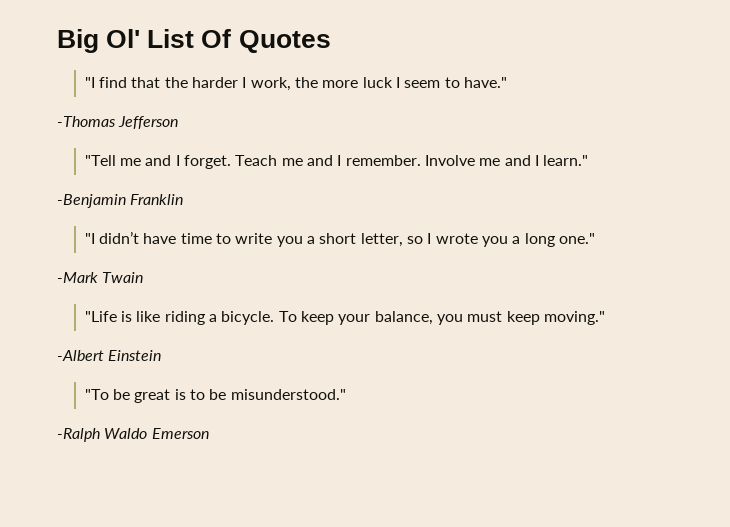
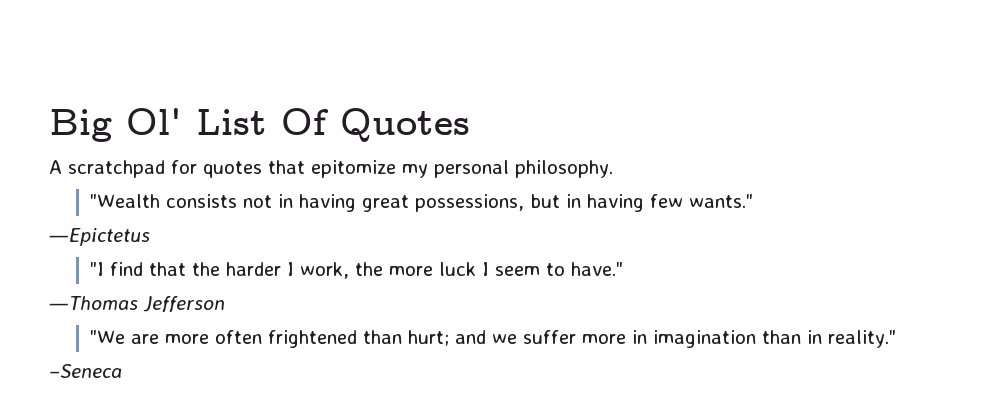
(331, 41) none -> [49,160,613,178] [89,194,753,212] [49,228,150,246] // A scratchpad for quotes that epitomize my personal philosophy. // "Wealth consists not in having great possessions, but in having few wants." // ―Epictetus
[57,116,116,127] -Thomas -> [49,296,138,310] ―Thomas
[84,155,589,169] [57,194,184,208] [84,231,595,247] [57,272,144,283] [84,311,605,325] [57,350,162,361] [84,389,346,403] [57,428,209,442] "Tell me and I forget. Teach me and I remember. Involve me and I learn." // -Benjamin Franklin // "I didn’t have time to write you a short letter, so I wrote you a long one." // -Mark Twain // "Life is like riding a bicycle. To keep your balance, you must keep moving." // -Albert Einstein // "To be great is to be misunderstood." // -Ralph Waldo Emerson -> [89,330,896,348] [49,364,122,378] "We are more often frightened than hurt; and we suffer more in imagination than in reality." // –Seneca

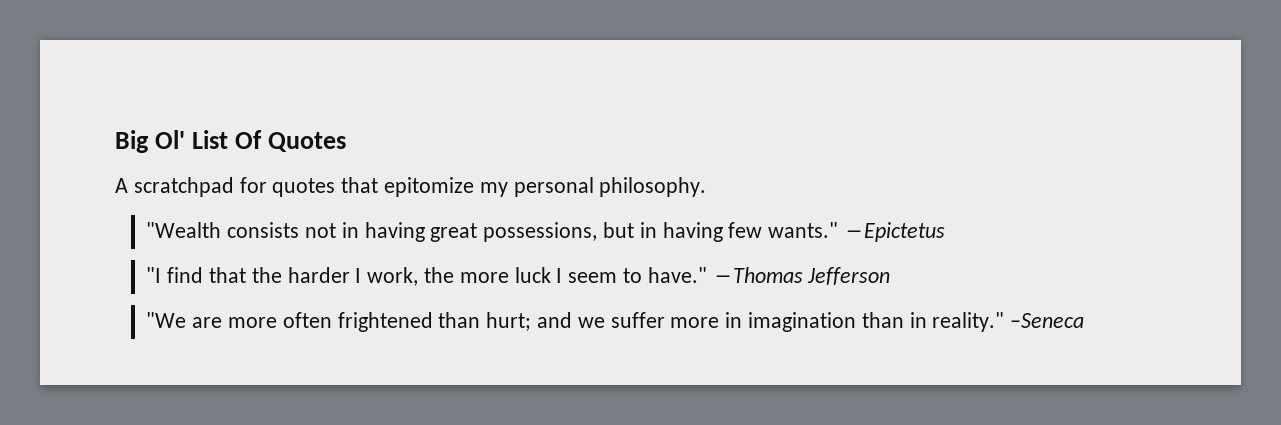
(753, 201) // -> (839, 230) none
(623, 269) // -> (707, 275) none
(896, 339) // -> (1005, 322) none

